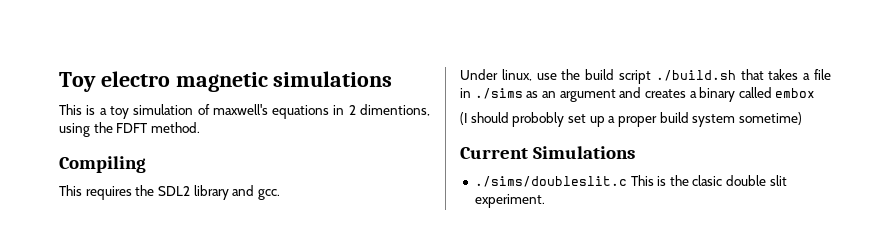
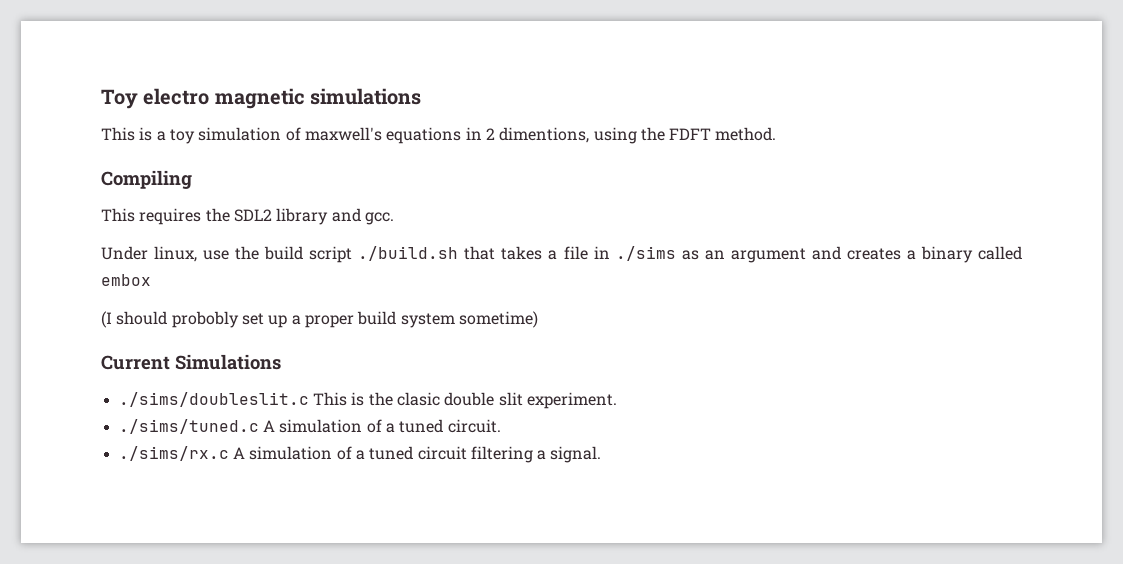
(545, 201) none -> [118,419,501,434] [118,446,602,463] // ./sims/tuned.c A simulation of a tuned circuit. // ./sims/rx.c A simulation of a tuned circuit filtering a signal.

